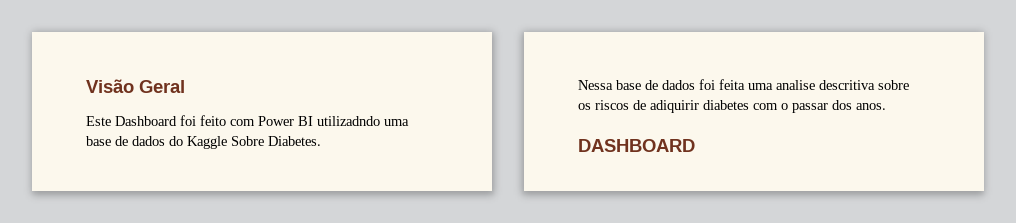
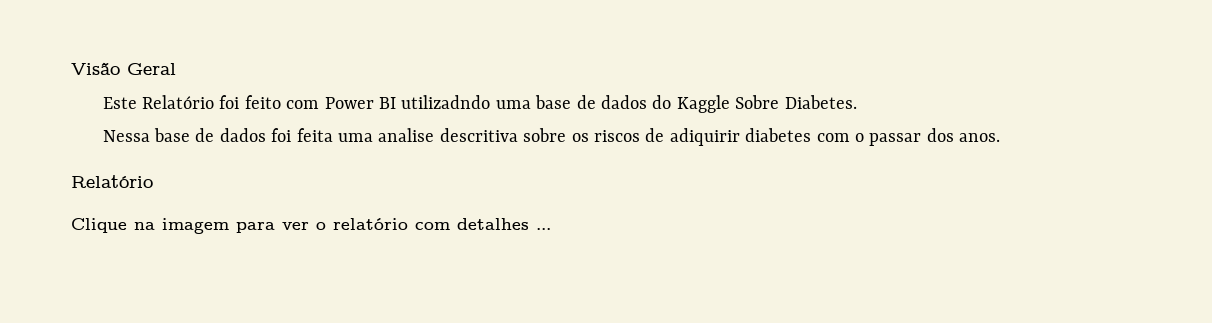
[115,116,177,126] Dashboard -> [141,95,214,109] Relatório
[578,139,695,152] DASHBOARD -> [71,175,153,188] [71,218,551,234] Relatório // Clique na imagem para ver o relatório com detalhes ...

